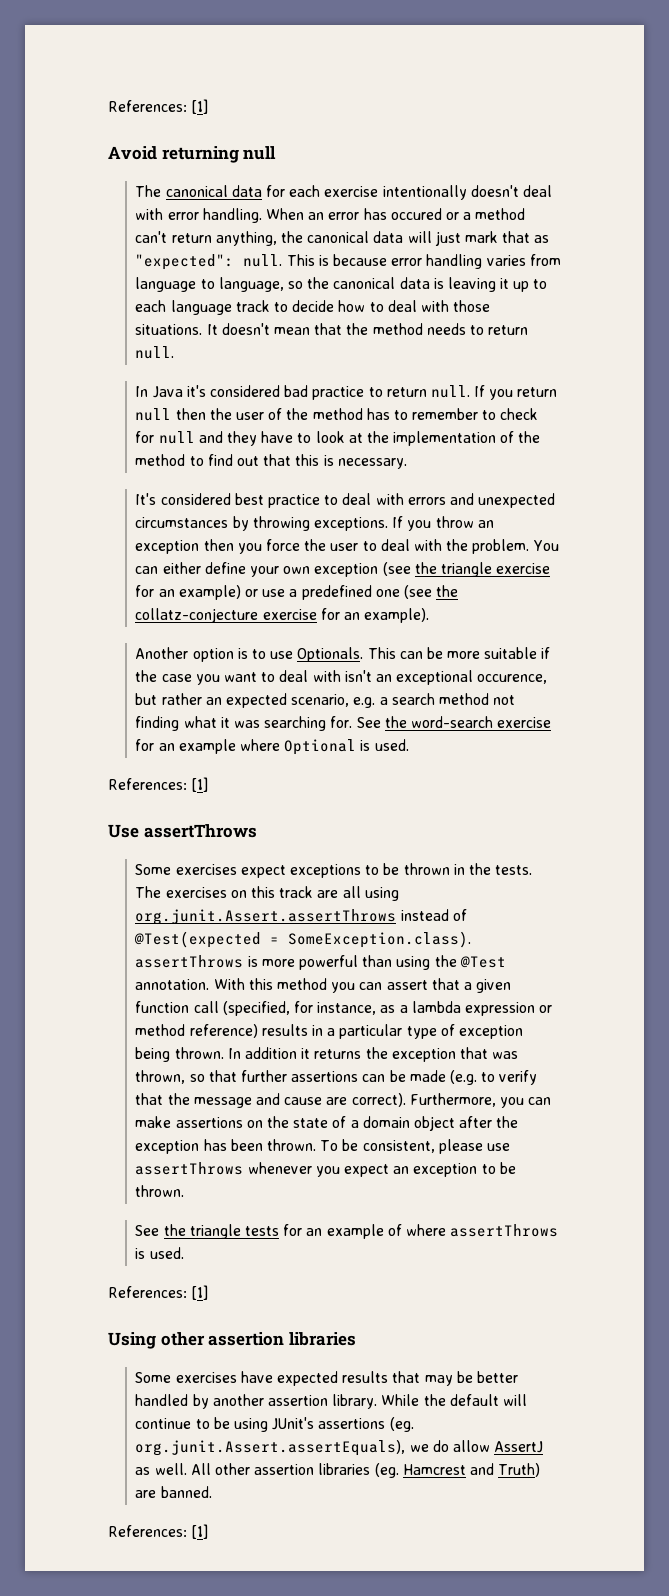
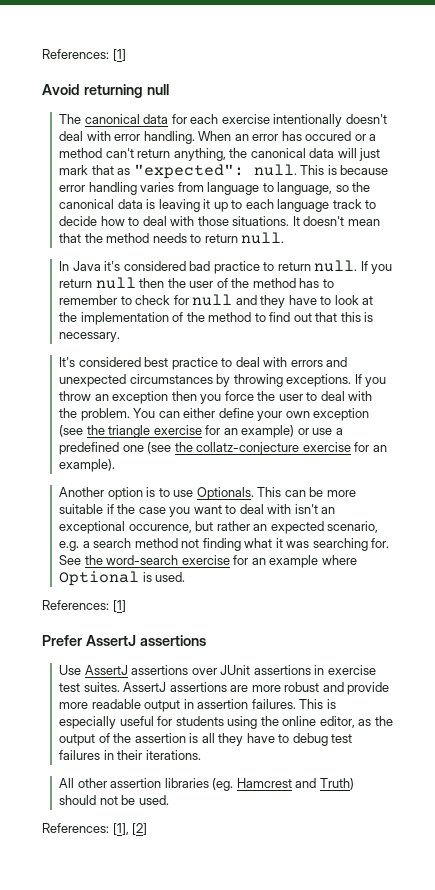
[108,824,257,838] [135,863,533,878] [135,886,399,901] [135,909,467,925] [134,931,472,948] [135,955,506,970] [135,978,512,993] [135,1001,553,1016] [135,1024,523,1039] [135,1047,519,1062] [135,1070,538,1085] [135,1093,552,1108] [135,1116,519,1131] [135,1139,510,1154] [135,1162,516,1177] [135,1185,185,1197] [135,1224,559,1239] [135,1247,184,1259] [108,1285,209,1300] [108,1332,356,1349] [135,1371,518,1386] [135,1394,527,1409] [135,1417,414,1432] [135,1440,544,1456] [135,1463,187,1475] Use assertThrows // Some exercises expect exceptions to be thrown in the tests. The exercises on this track are all using org.junit.Assert.assertThrows instead of @Test(expected = SomeException.class). assertThrows is more powerful than using the @Test annotation. With this method you can assert that a given function call (specified, for instance, as a lambda expression or method reference) results in a particular type of exception being thrown. In addition it returns the exception that was thrown, so that further assertions can be made (e.g. to verify that the message and cause are correct). Furthermore, you can make assertions on the state of a domain object after the exception has been thrown. To be consistent, please use assertThrows whenever you expect an exception to be thrown. // See the triangle tests for an example of where assertThrows is used. // References: [1] // Using other assertion libraries // Some exercises have expected results that may be better handled by another assertion library. While the default will continue to be using JUnit's assertions (eg. org.junit.Assert.assertEquals), we do allow AssertJ as well. -> [42,635,206,646] [59,665,376,675] [59,682,390,695] [59,699,336,712] [59,716,393,729] [59,733,353,746] [59,750,201,760] Prefer AssertJ assertions // Use AssertJ assertions over JUnit assertions in exercise test suites. AssertJ assertions are more robust and provide more readable output in assertion failures. This is especially useful for students using the online editor, as the output of the assertion is all they have to debug test failures in their iterations. //
[135,1486,212,1498] [108,1524,209,1539] are banned. // References: [1] -> [59,795,169,805] [42,823,148,835] should not be used. // References: [1], [2]

